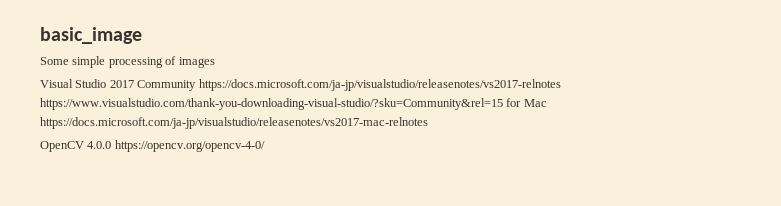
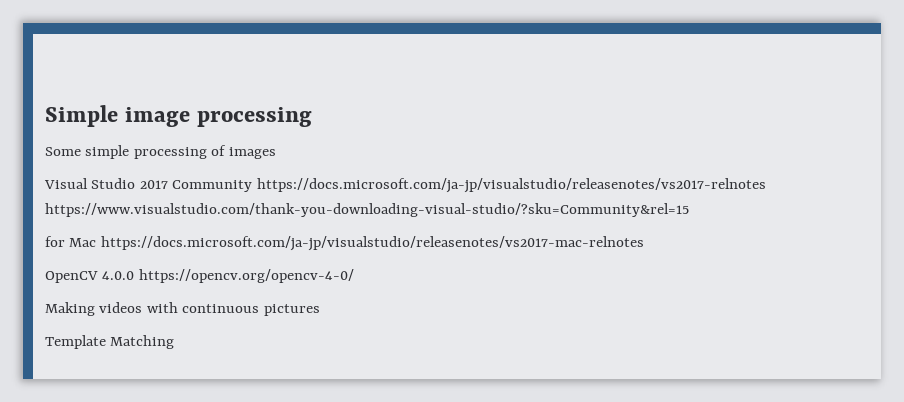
[40,27,142,44] basic_image -> [45,105,313,127] Simple image processing
(503, 104) none -> (689, 210) //
(265, 146) none -> [45,302,320,316] [45,335,175,349] // Making videos with continuous pictures // Template Matching

